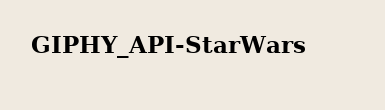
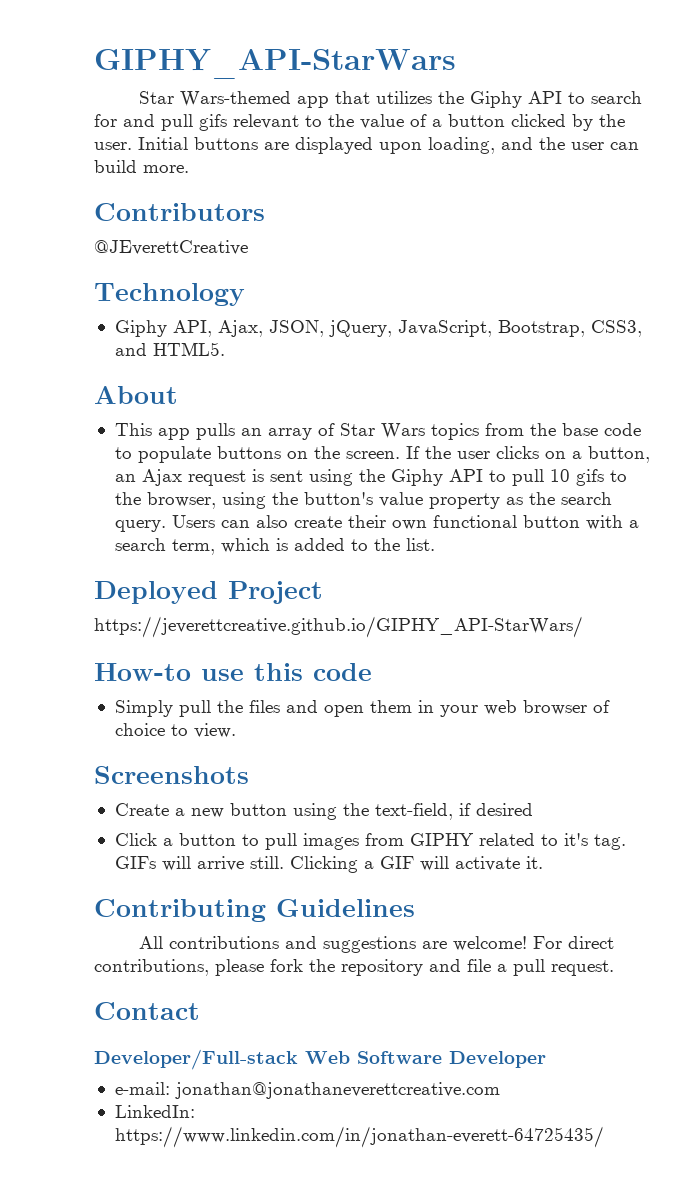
(306, 47) none -> [138,91,642,108] [94,114,625,131] [94,137,639,154] [94,160,189,173] [94,203,265,221] [94,240,248,255] [94,283,245,306] [114,320,642,337] [114,342,225,356] [94,386,178,404] [114,423,641,440] [114,446,650,463] [114,469,627,486] [114,492,612,509] [114,515,639,532] [114,538,435,555] [94,581,323,604] [94,616,583,638] [94,663,372,681] [114,700,610,717] [114,723,236,738] [94,766,249,784] [114,803,533,820] [114,833,626,850] [114,856,543,873] [94,899,415,922] [138,936,614,953] [94,959,614,976] [94,1002,200,1020] [94,1049,546,1070] [114,1082,500,1099] [114,1105,195,1118] [114,1126,604,1148] // Star Wars-themed app that utilizes the Giphy API to search for and pull gifs relevant to the value of a button clicked by the user. Initial buttons are displayed upon loading, and the user can build more. // Contributors // @JEverettCreative // Technology // Giphy API, Ajax, JSON, jQuery, JavaScript, Bootstrap, CSS3, and HTML5. // About // This app pulls an array of Star Wars topics from the base code to populate buttons on the screen. If the user clicks on a button, an Ajax request is sent using the Giphy API to pull 10 gifs to the browser, using the button's value property as the search query. Users can also create their own functional button with a search term, which is added to the list. // Deployed Project // https://jeverettcreative.github.io/GIPHY_API-StarWars/ // How-to use this code // Simply pull the files and open them in your web browser of choice to view. // Screenshots // Create a new button using the text-field, if desired // Click a button to pull images from GIPHY related to it's tag. GIFs will arrive still. Clicking a GIF will activate it. // Contributing Guidelines // All contributions and suggestions are welcome! For direct contributions, please fork the repository and file a pull request. // Contact // Developer/Full-stack Web Software Developer // e-mail: jonathan@jonathaneverettcreative.com // LinkedIn: https://www.linkedin.com/in/jonathan-everett-64725435/

